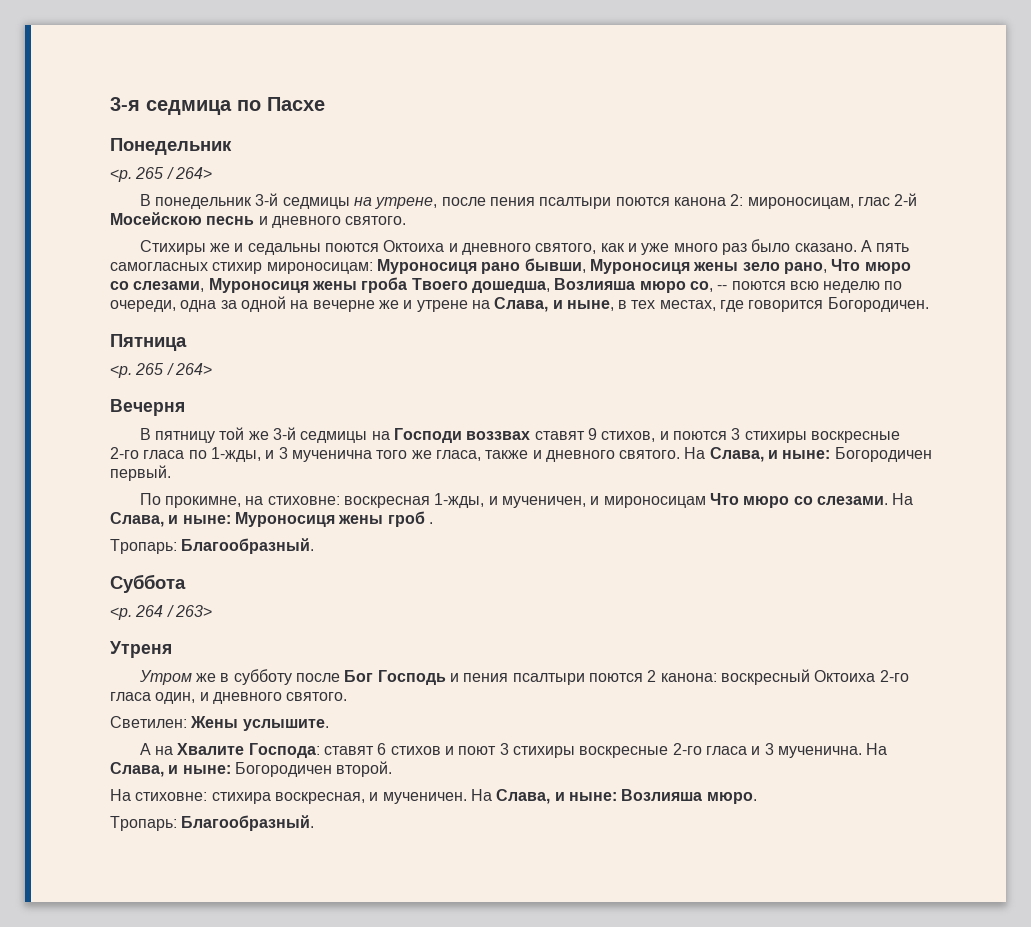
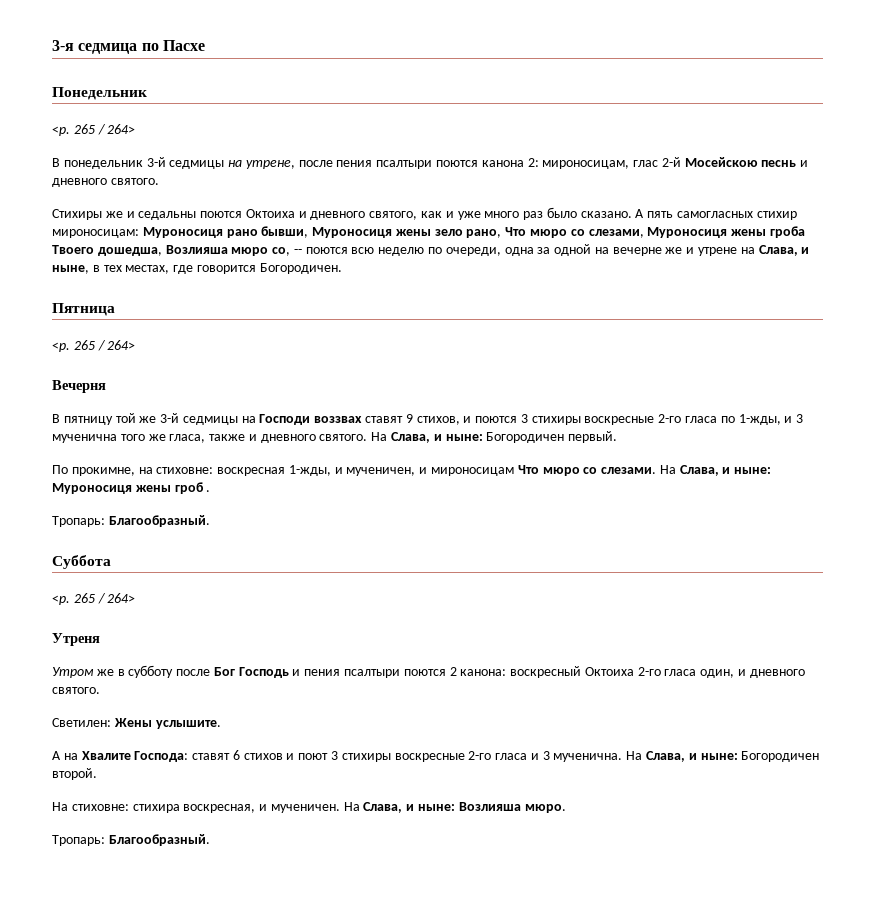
[135,605,212,617] 264 / 263> -> [73,593,136,604] 265 / 264>

